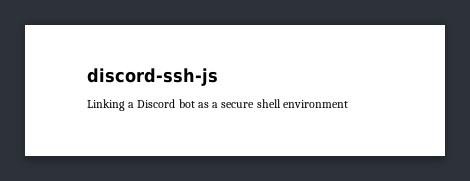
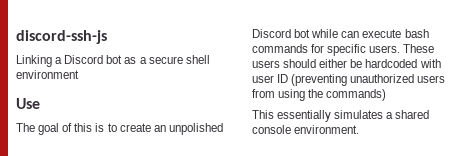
(348, 104) none -> [16,98,40,109] [16,123,223,135] [252,29,429,38] [252,44,435,56] [252,59,441,68] [252,74,446,86] [252,89,387,101] [252,110,430,122] [252,125,360,134] // Use // The goal of this is to create an unpolished Discord bot while can execute bash commands for specific users. These users should either be hardcoded with user ID (preventing unauthorized users from using the commands) // This essentially simulates a shared console environment.

